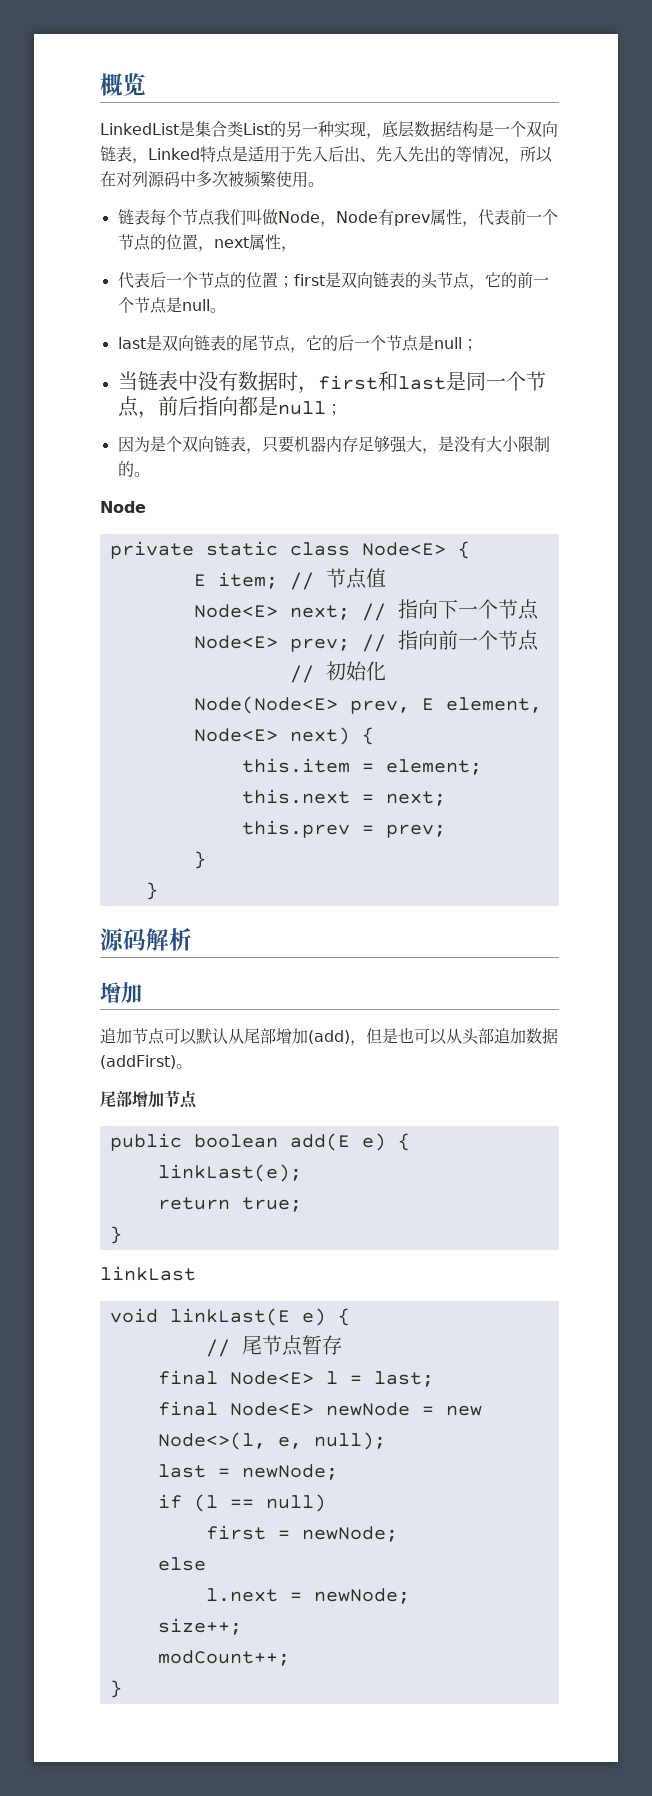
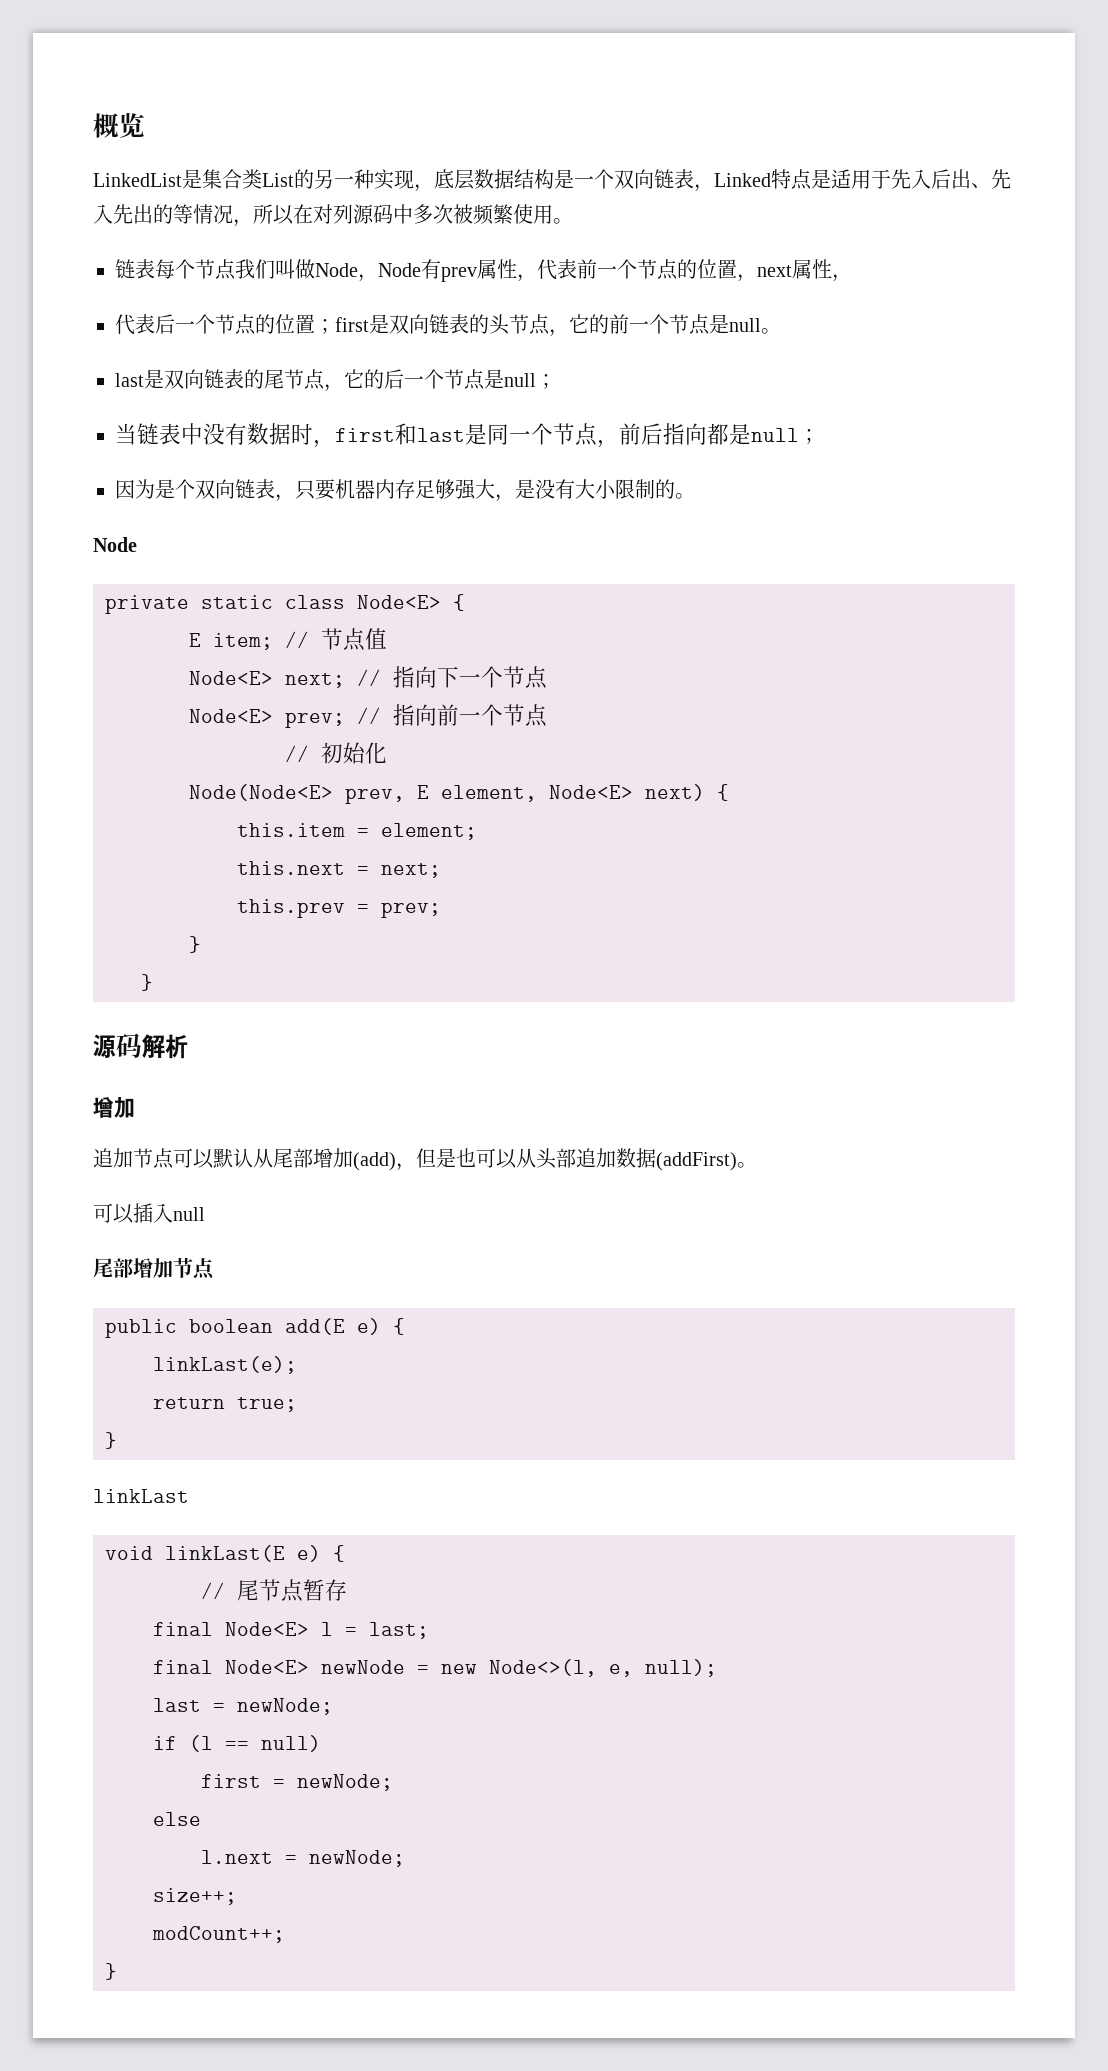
(192, 1066) none -> [93,1203,205,1224] // 可以插入null

